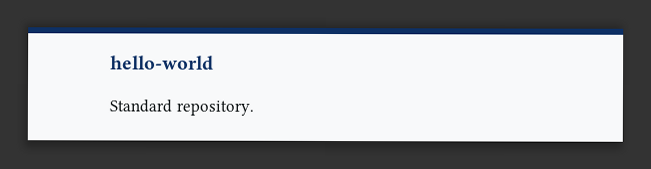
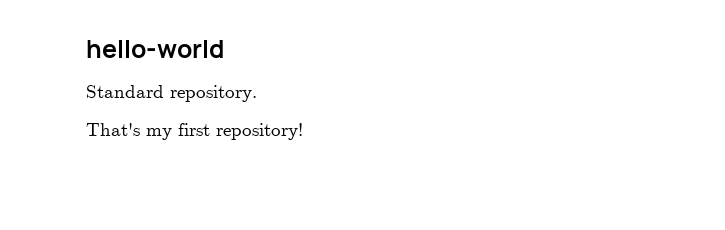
(254, 108) none -> [86,123,303,140] // That's my first repository!

